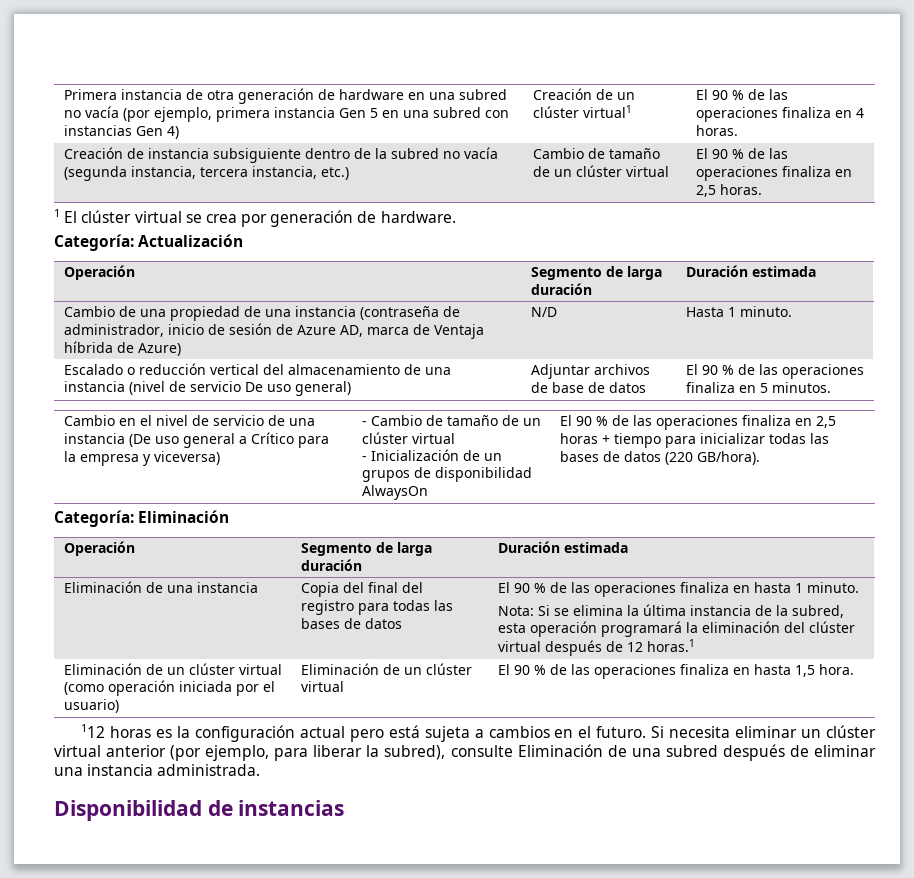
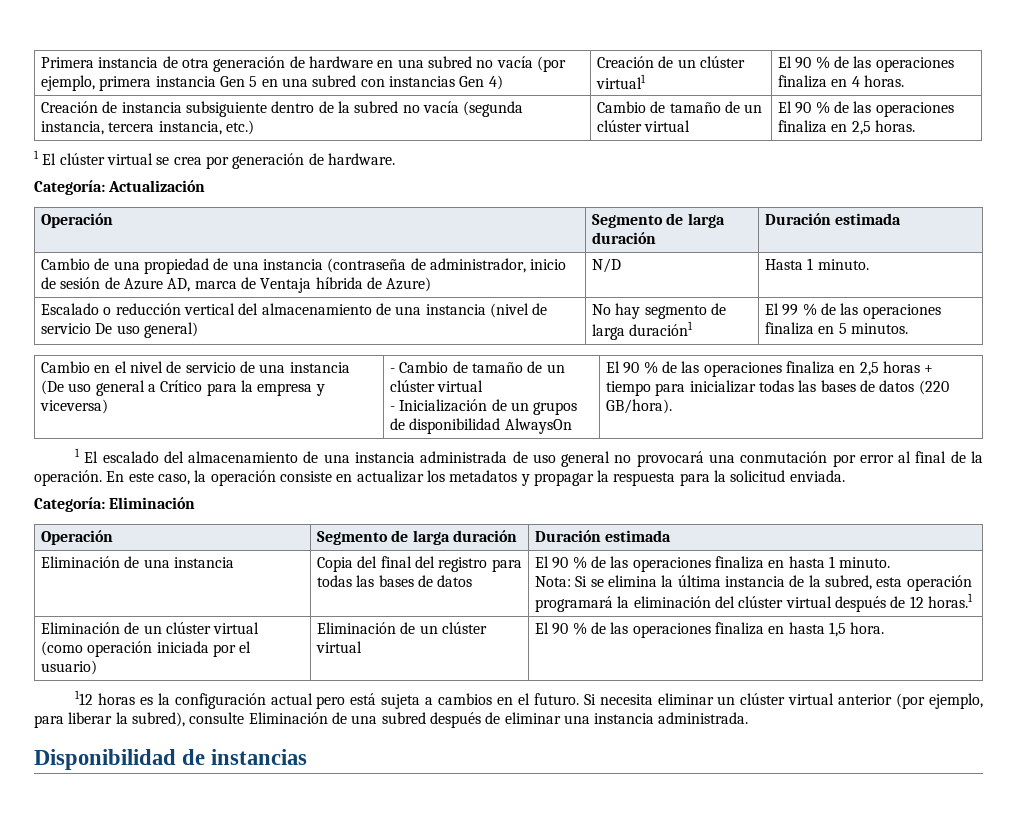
[530,364,650,379] [530,382,646,393] [685,364,718,375] Adjuntar archivos de base de datos | El 90 -> [592,303,727,319] [592,321,694,340] [765,303,799,316] No hay segmento de larga duración1 | El 99
(760, 458) none -> [75,448,983,467] [34,470,845,486] // 1 El escalado del almacenamiento de una instancia administrada de uso general no provocará una conmutación por error al final de la operación. En este caso, la operación consiste en actualizar los metadatos y propagar la respuesta para la solicitud enviada.

